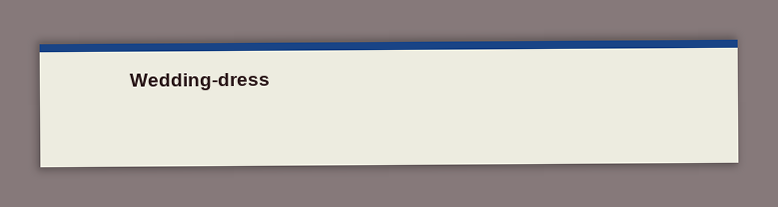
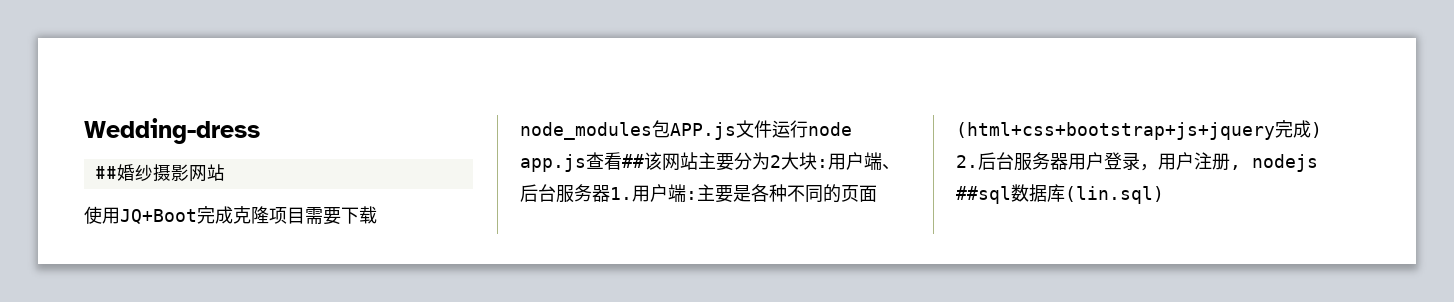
(270, 81) none -> [94,164,225,182] [84,206,377,225] [520,120,852,140] [520,152,900,172] [520,184,877,203] [956,120,1322,140] [956,152,1318,172] [956,184,1164,204] // ##婚纱摄影网站 // 使用JQ+Boot完成克隆项目需要下载node_modules包APP.js文件运行node app.js查看##该网站主要分为2大块:用户端、后台服务器1.用户端:主要是各种不同的页面(html+css+bootstrap+js+jquery完成) 2.后台服务器用户登录，用户注册, nodejs ##sql数据库(lin.sql)

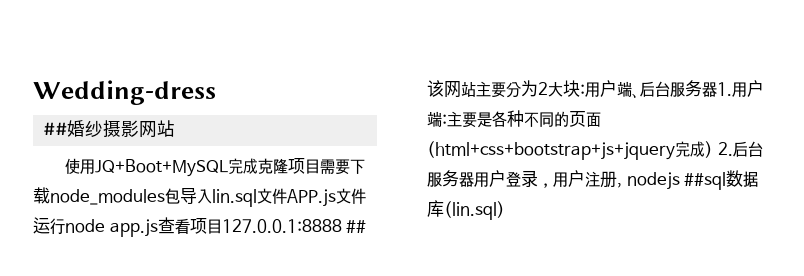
[120,209,197,224] JQ+Boot -> [94,159,228,177] JQ+Boot+MySQL
(670, 129) none -> [180,188,287,207] 导入lin.sql文件
(622, 161) none -> [189,218,342,234] 项目127.0.0.1:8888

